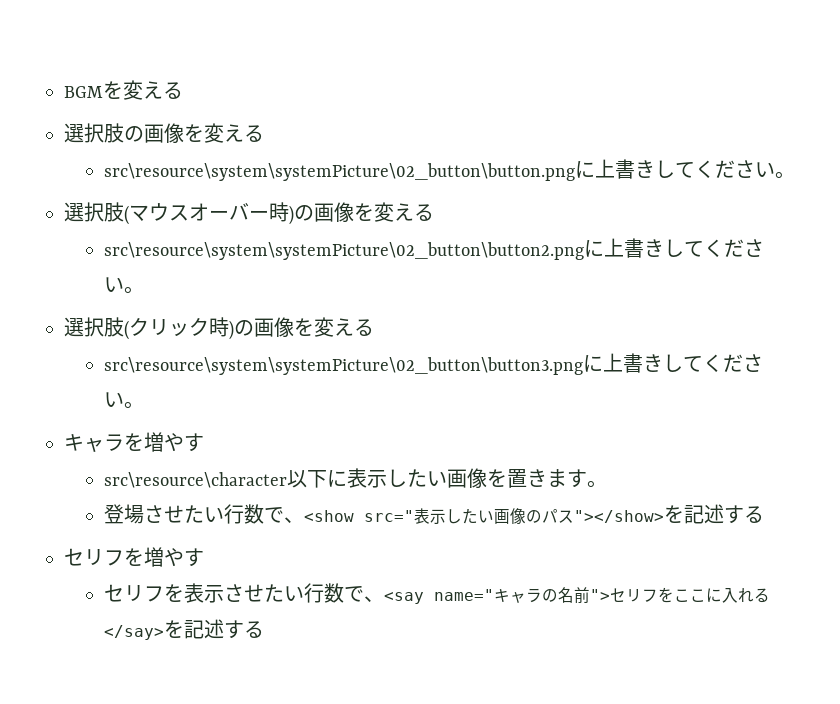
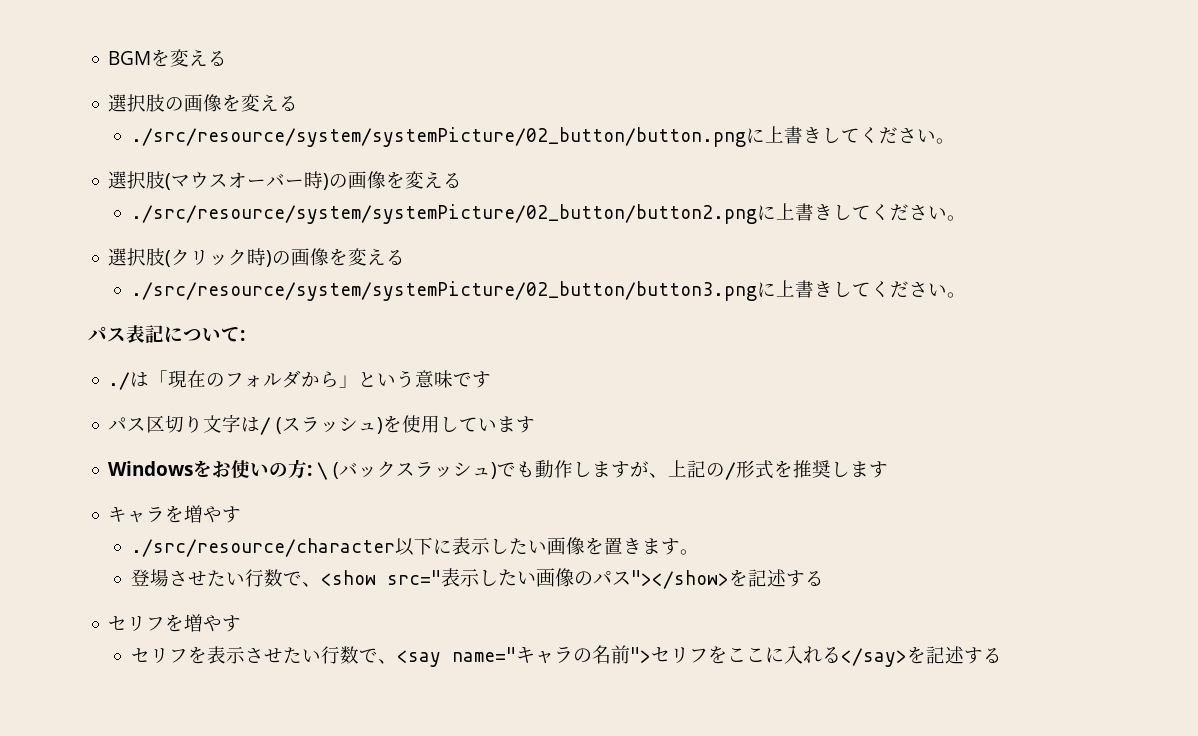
[103,163,575,181] src\resource\system\systemPicture\02_button\button.png -> [131,127,747,147] ./src/resource/system/systemPicture/02_button/button.png
[103,242,584,260] src\resource\system\systemPicture\02_button\button2.png -> [131,204,758,224] ./src/resource/system/systemPicture/02_button/button2.png
[103,353,763,375] [103,392,144,409] src\resource\system\systemPicture\02_button\button3.pngに上書きしてください。 -> [131,280,967,301] [88,325,245,343] [108,370,492,390] [108,414,536,435] [108,459,889,480] ./src/resource/system/systemPicture/02_button/button3.pngに上書きしてください。 // パス表記について: // ./は「現在のフォルダから」という意味です // パス区切り文字は/ (スラッシュ)を使用しています // Windowsをお使いの方: \ (バックスラッシュ)でも動作しますが、上記の/形式を推奨します
[103,472,287,488] src\resource\character -> [131,538,396,557] ./src/resource/character

